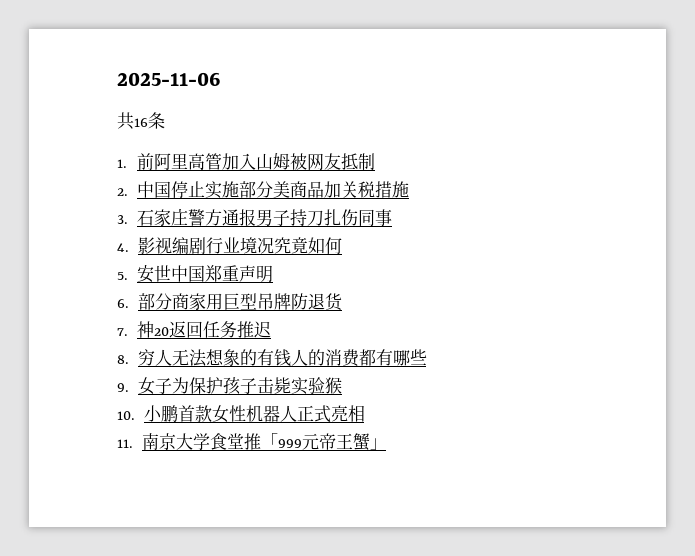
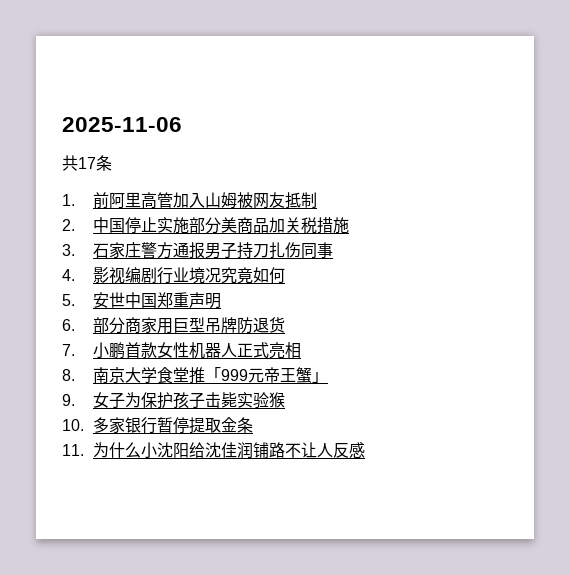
[134,118,148,127] 16 -> [78,157,96,169] 17
[136,321,271,338] [117,349,427,367] [117,377,342,395] [117,411,135,420] 神20返回任务推迟 // 8.穷人无法想象的有钱人的消费都有哪些 // 9.女子为保护孩子击毙实验猴 // 10. -> (75, 350) none
[117,439,133,448] 11. -> [62,369,75,381] 8.
(387, 444) none -> [62,392,286,409] [62,417,254,434] [62,442,366,459] // 9.女子为保护孩子击毙实验猴 // 10.多家银行暂停提取金条 // 11.为什么小沈阳给沈佳润铺路不让人反感

